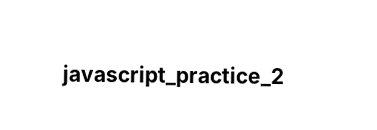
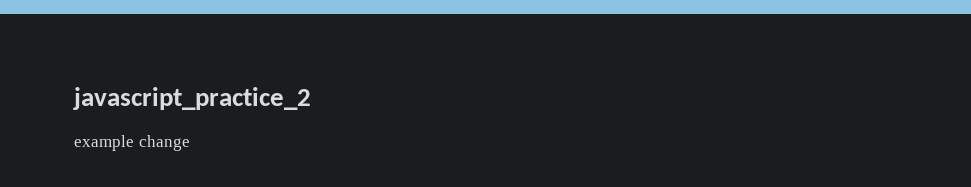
(284, 77) none -> [74,135,190,151] // example change

